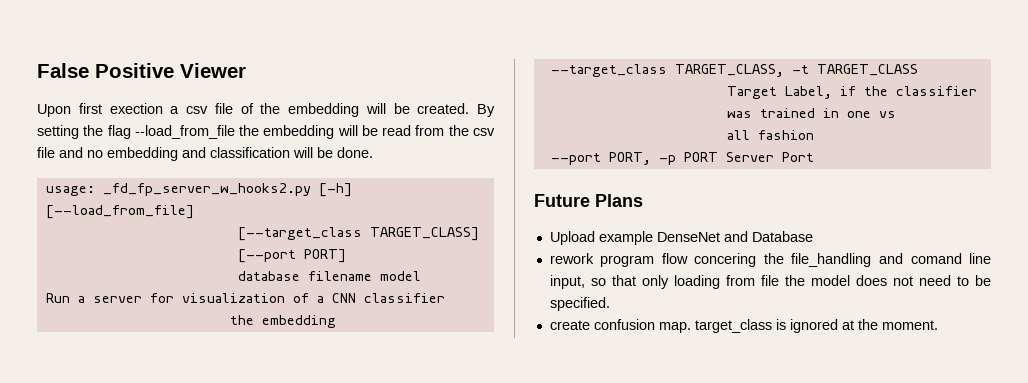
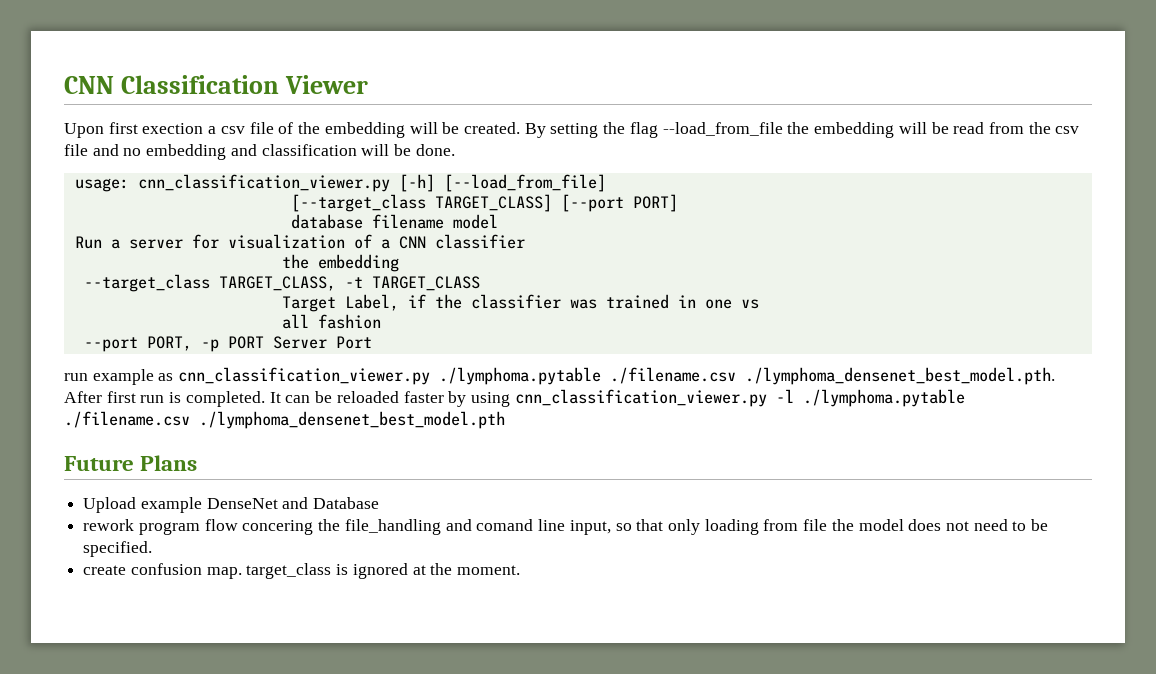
[37,63,174,78] False Positive -> [64,75,280,94] CNN Classification
[102,183,311,196] _fd_fp_server_w_hooks2.py -> [137,174,390,192] cnn_classification_viewer.py
(814, 157) none -> [64,367,1056,385] [64,389,965,407] [64,411,505,429] // run example as cnn_classification_viewer.py ./lymphoma.pytable ./filename.csv ./lymphoma_densenet_best_model.pth. After first run is completed. It can be reloaded faster by using cnn_classification_viewer.py -l ./lymphoma.pytable ./filename.csv ./lymphoma_densenet_best_model.pth

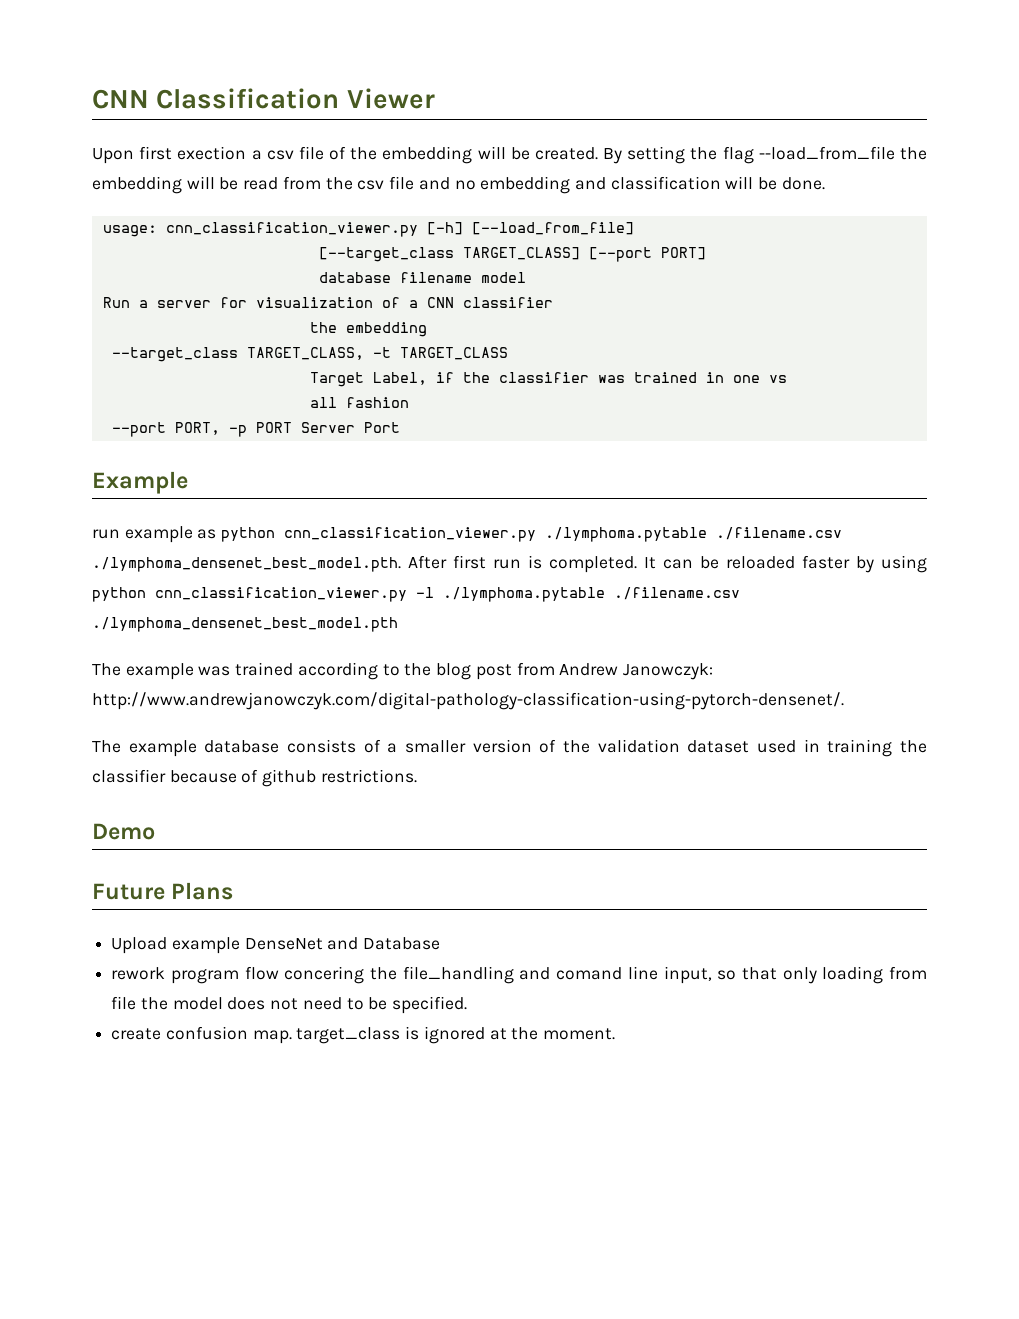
(372, 342) none -> [92,471,188,494] // Example
(174, 377) none -> [221,527,276,542] python
(510, 399) none -> [92,587,146,602] python
(505, 420) none -> [92,662,713,680] [92,692,844,710] [92,739,927,757] [92,769,417,787] [92,823,155,840] // The example was trained according to the blog post from Andrew Janowczyk: http://www.andrewjanowczyk.com/digital-pathology-classification-using-pytorch-densenet/. // The example database consists of a smaller version of the validation dataset used in training the classifier because of github restrictions. // Demo

